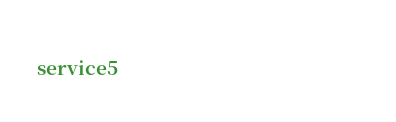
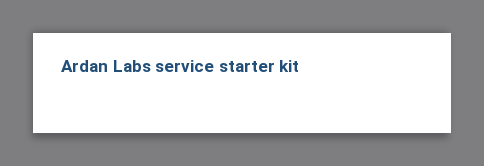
[37,60,118,75] service5 -> [61,60,300,72] Ardan Labs service starter kit

